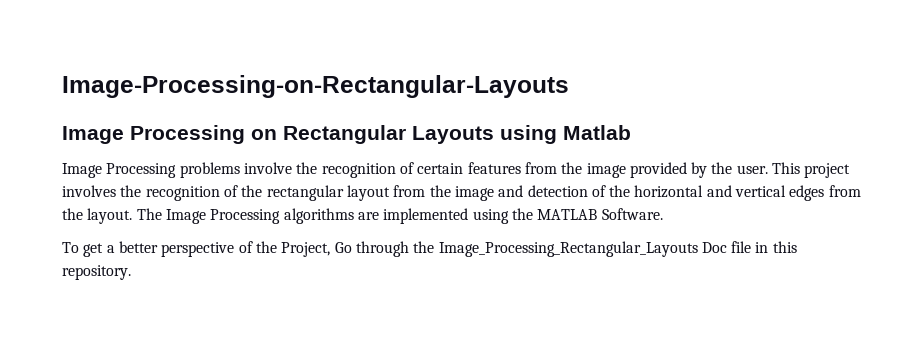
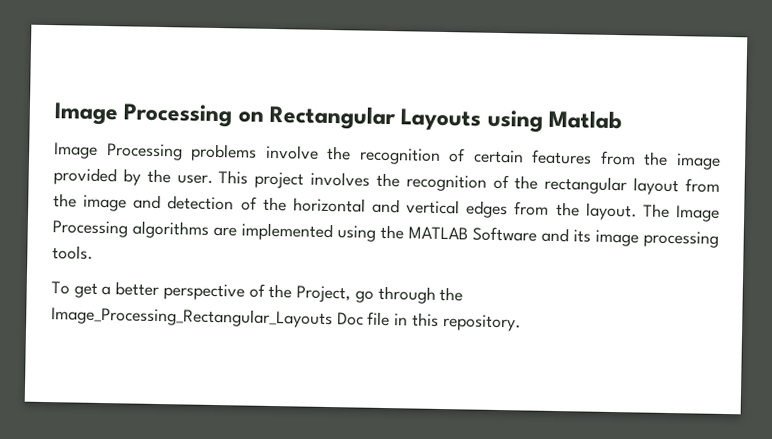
[62,75,569,98] Image-Processing-on-Rectangular-Layouts // -> (54, 114) none
[601,208,663,220] Software. -> [472,226,719,248] [52,245,93,260] Software and its image processing tools.
[334,242,352,253] Go -> [354,290,374,303] go

